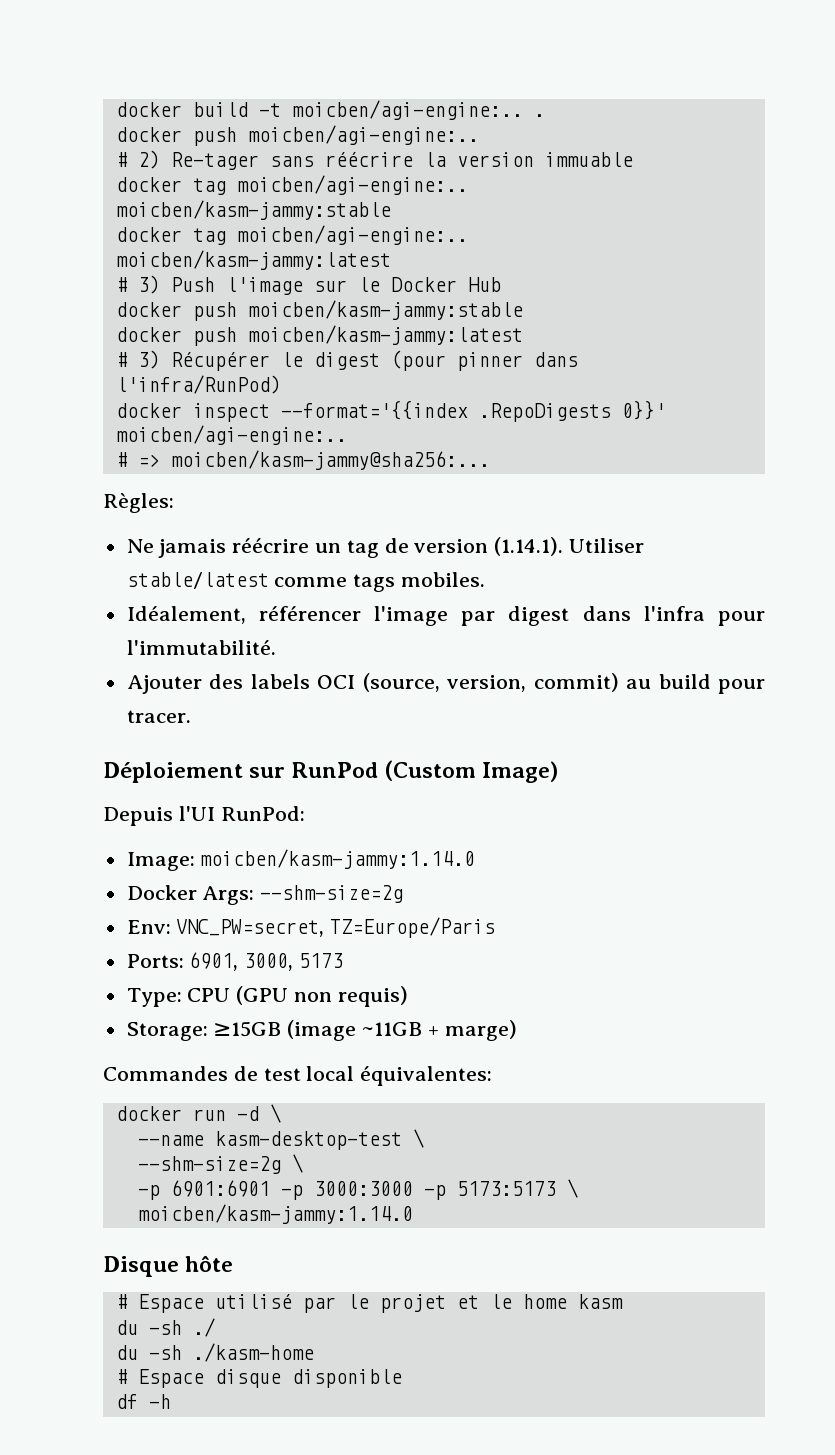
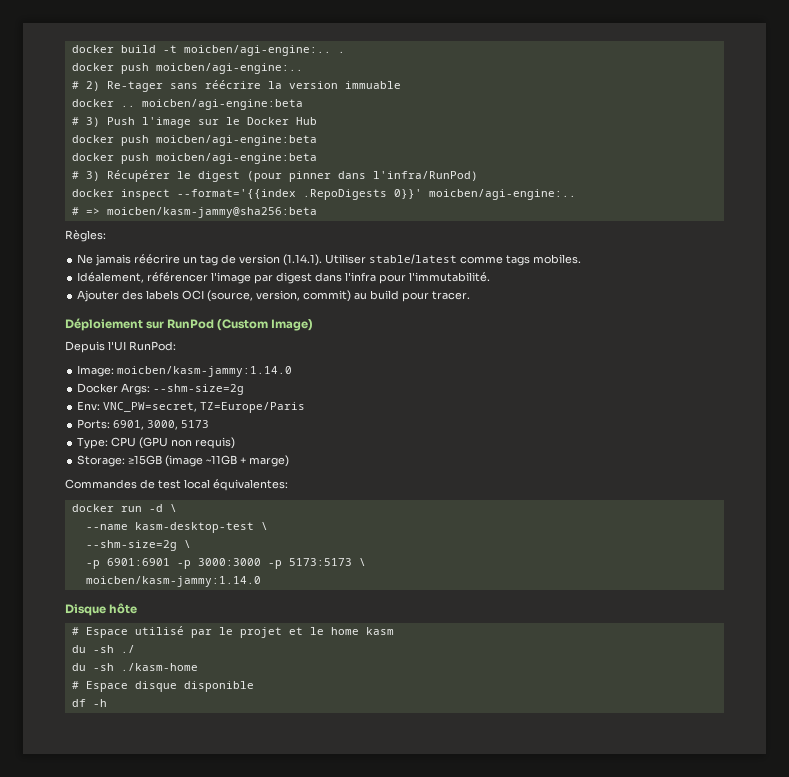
[192,175,468,195] [115,200,391,220] [115,225,468,245] [115,250,391,270] tag moicben/agi-engine:.. moicben/kasm-jammy:stable // docker tag moicben/agi-engine:.. moicben/kasm-jammy:latest -> [120,99,303,110] .. moicben/agi-engine:beta
[247,300,523,320] [115,325,523,346] moicben/kasm-jammy:stable // docker push moicben/kasm-jammy:latest -> [155,135,317,146] [71,153,317,164] moicben/agi-engine:beta // docker push moicben/agi-engine:beta
[170,450,490,470] moicben/kasm-jammy@sha256:... -> [106,207,317,218] moicben/kasm-jammy@sha256:beta

